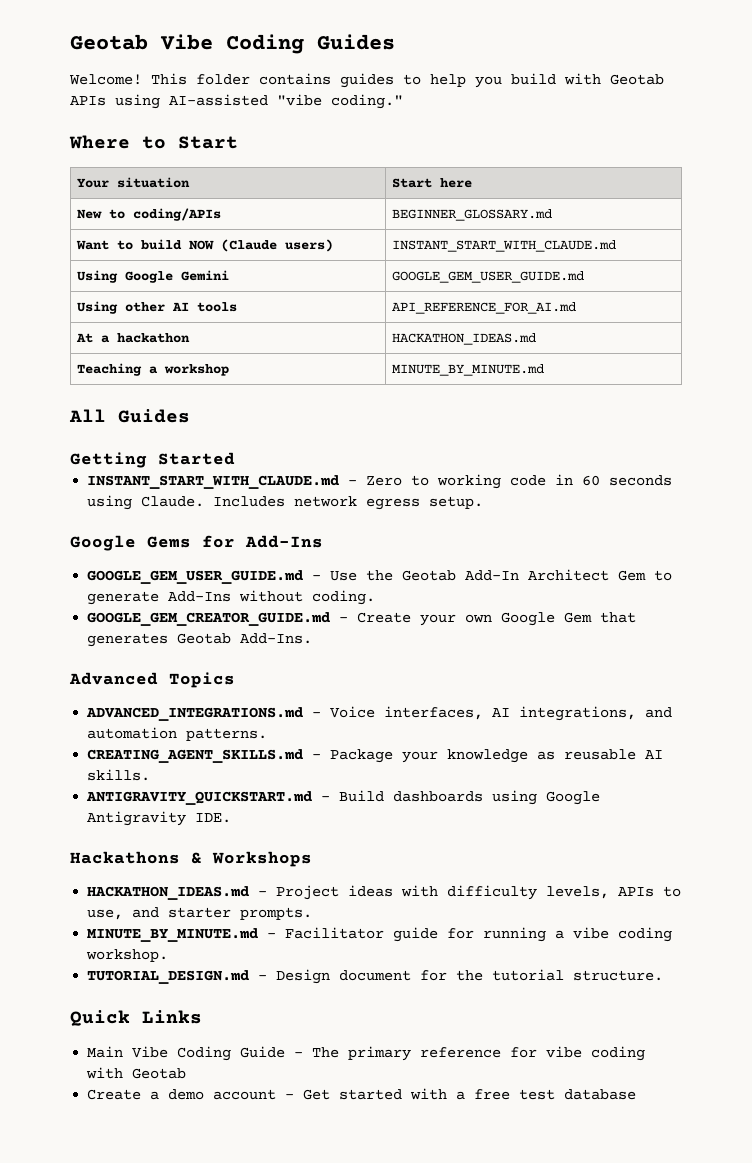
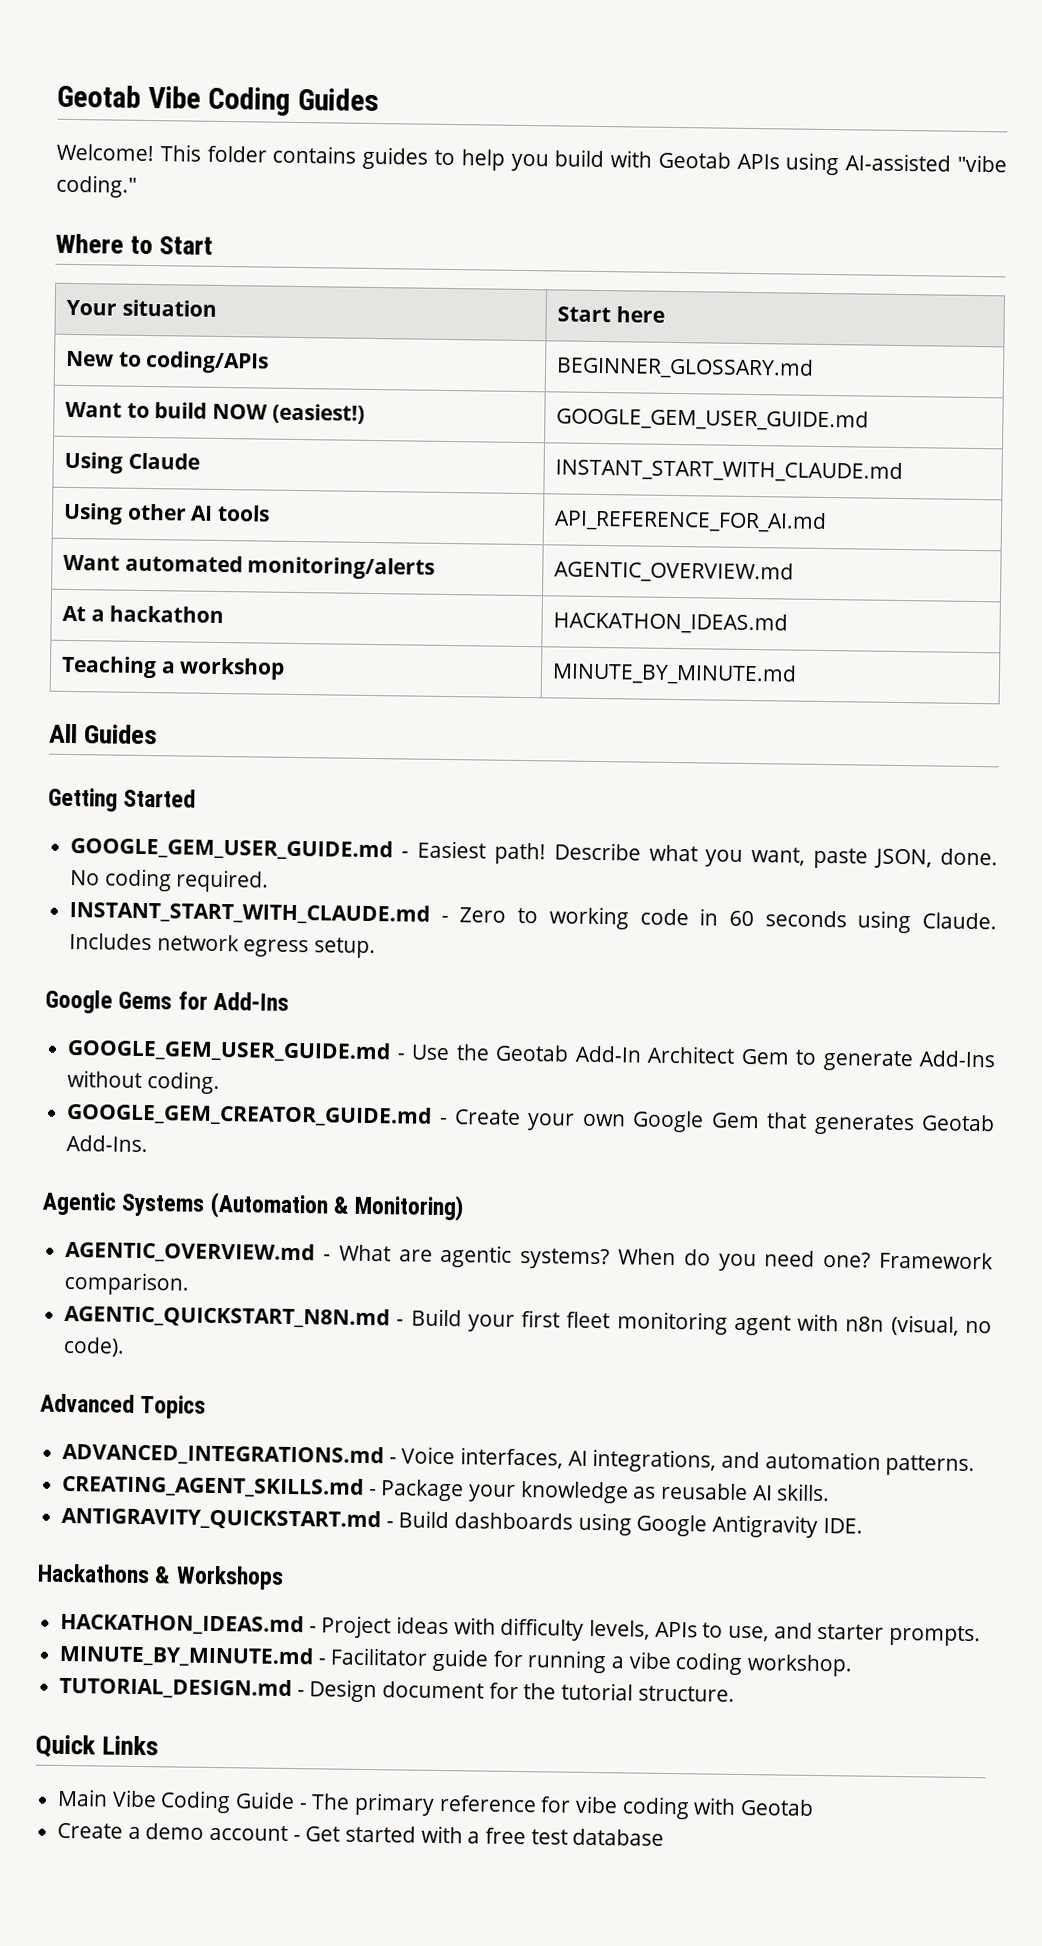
[221,239,334,252] [392,240,617,252] [77,270,230,283] [392,271,585,283] (Claude users) | INSTANT_START_WITH_CLAUDE.md // Using Google Gemini | GOOGLE_GEM_USER_GUIDE.md -> [271,403,365,424] [555,407,869,432] [63,451,200,474] [554,458,903,484] (easiest!) | GOOGLE_GEM_USER_GUIDE.md // Using Claude | INSTANT_START_WITH_CLAUDE.md
(577, 308) none -> [62,554,436,580] [553,560,794,584] // Want automated monitoring/alerts | AGENTIC_OVERVIEW.md
(235, 458) none -> [70,837,998,869] [70,868,270,893] // GOOGLE_GEM_USER_GUIDE.md - Easiest path! Describe what you want, paste JSON, done. No coding required.
(313, 638) none -> [42,1191,465,1222] [65,1240,993,1272] [64,1271,190,1296] [64,1304,993,1336] [63,1336,126,1357] // Agentic Systems (Automation & Monitoring) // AGENTIC_OVERVIEW.md - What are agentic systems? When do you need one? Framework comparison. // AGENTIC_QUICKSTART_N8N.md - Build your first fleet monitoring agent with n8n (visual, no code).

